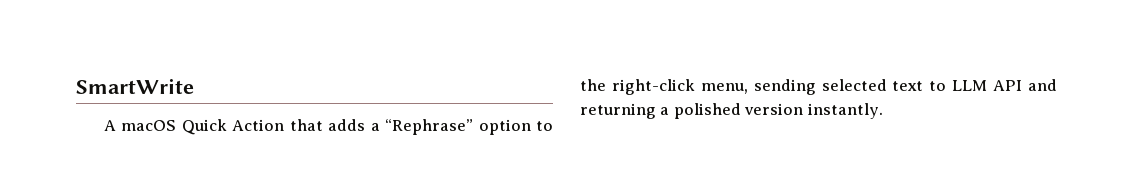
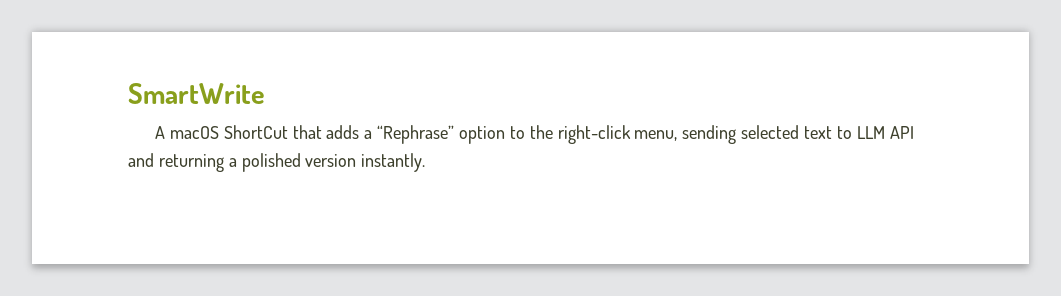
[181,119,285,135] Quick Action -> [223,125,288,139] ShortCut

